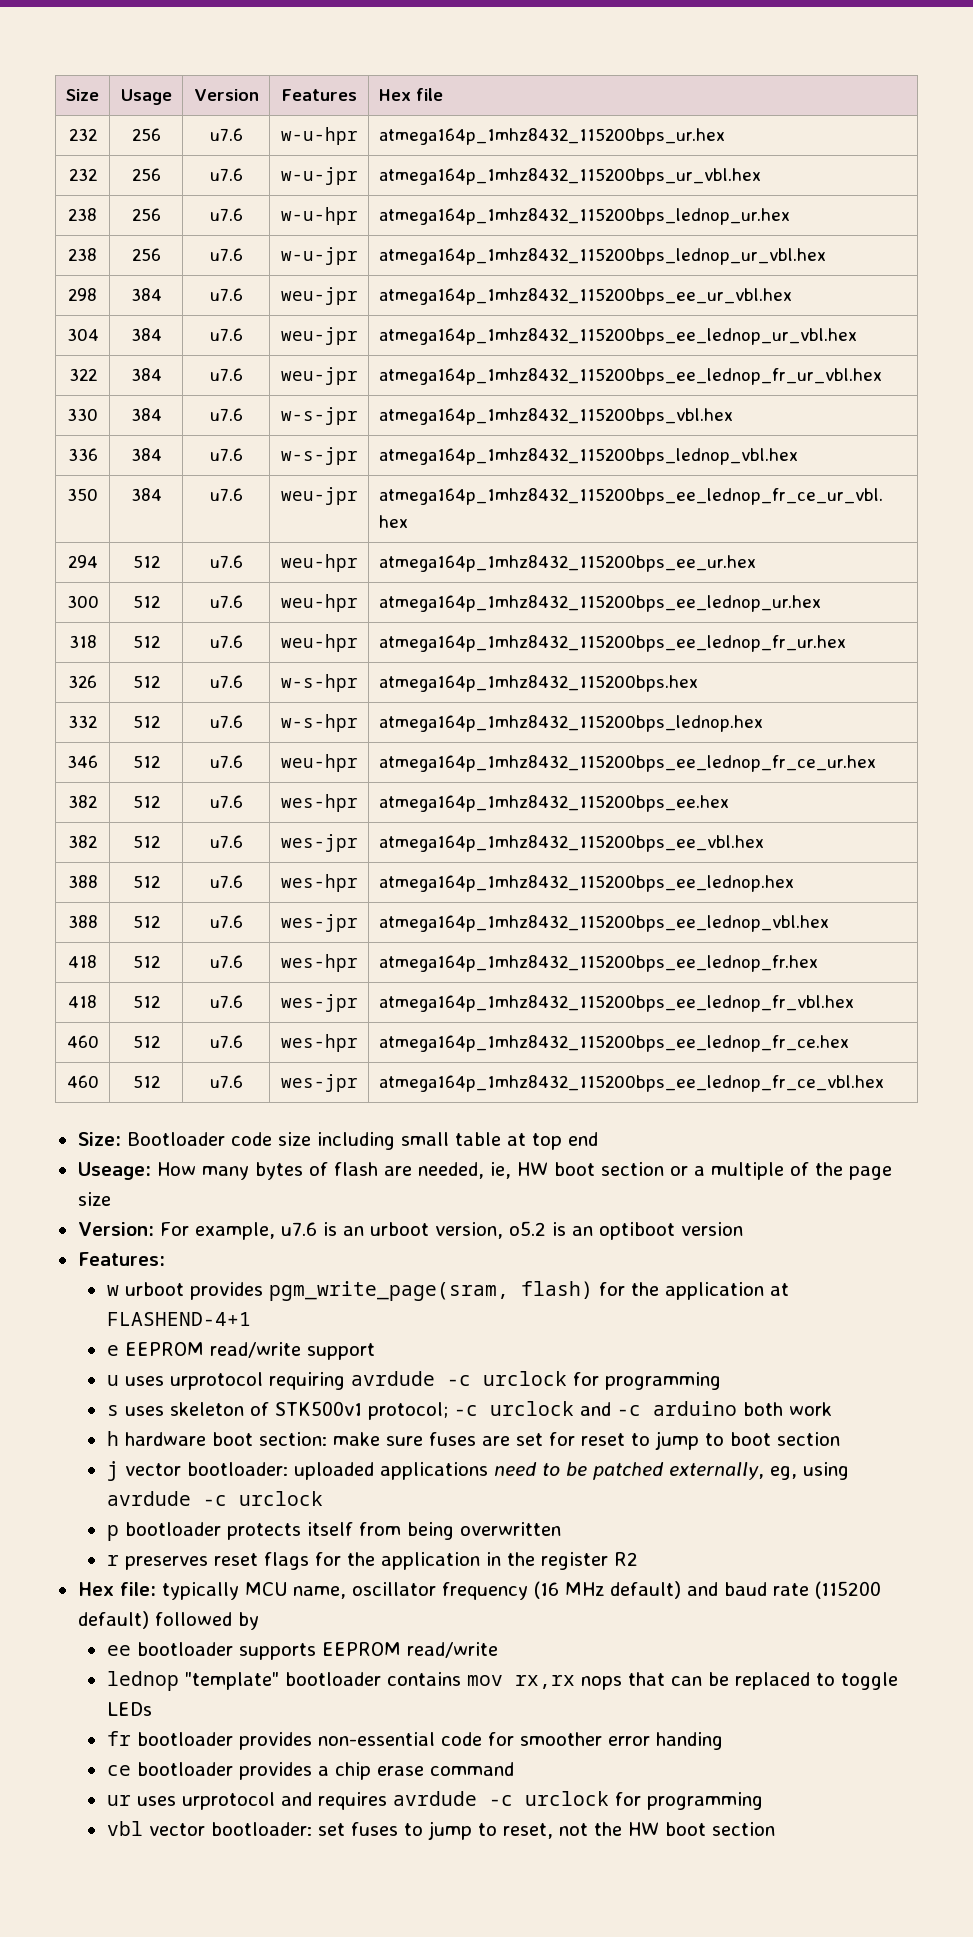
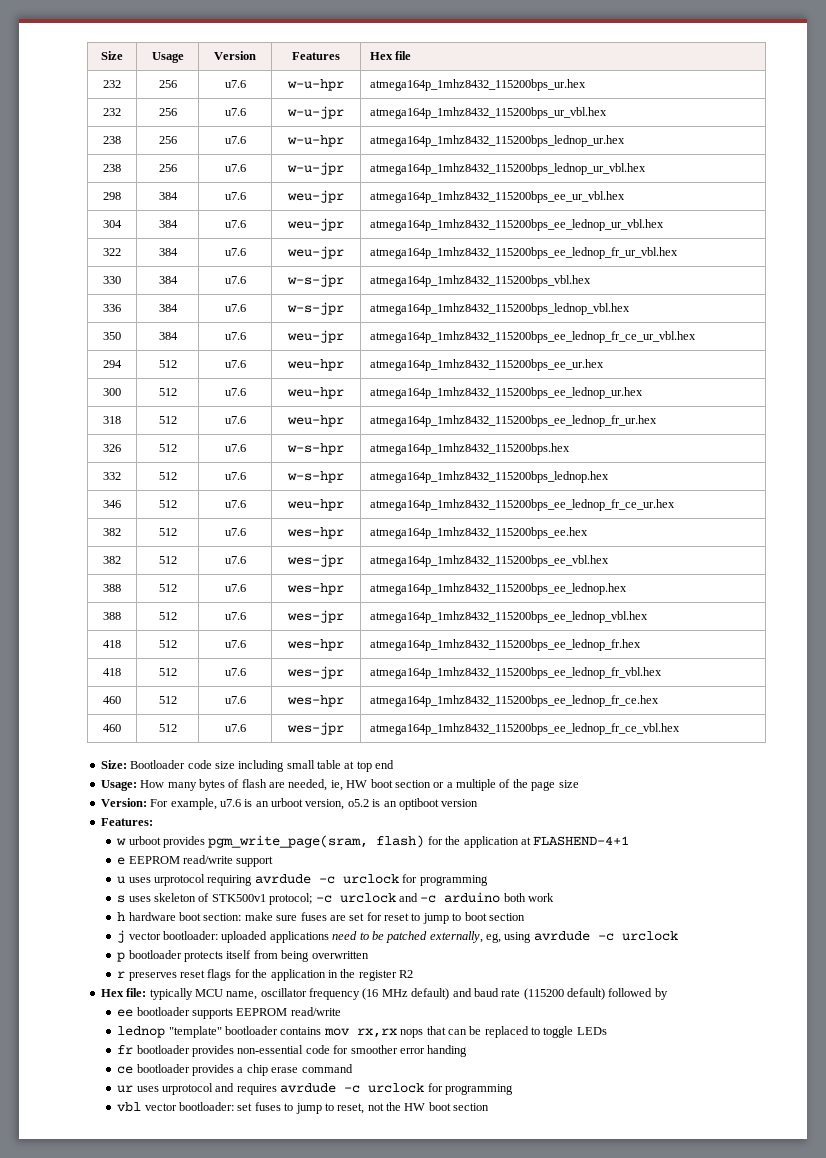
[77,1162,151,1180] Useage: -> [100,780,137,791] Usage:

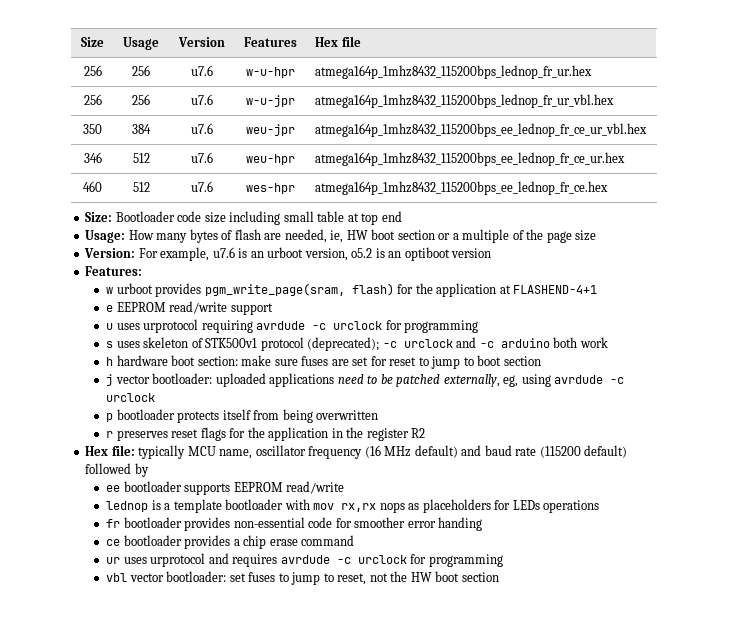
[103,80,121,88] [158,80,177,88] [224,80,246,88] [287,79,344,91] [369,79,586,91] [103,108,121,116] [158,108,177,116] [224,108,246,116] [287,106,344,119] [369,107,607,119] [103,136,121,144] [158,136,177,144] [224,136,246,144] [287,135,344,147] [369,135,625,147] [103,164,121,172] [158,164,177,172] [224,164,246,172] [287,162,344,175] [369,163,646,175] [103,192,121,200] [158,192,178,200] [224,192,246,200] [287,190,344,203] [369,191,625,203] [103,220,122,228] [158,220,178,228] [224,220,246,228] [287,218,344,231] [369,219,664,231] [103,248,121,256] [158,248,178,256] [224,248,246,256] [287,246,344,259] [369,247,678,259] [103,276,121,284] [158,276,178,284] [224,276,246,284] [287,274,344,287] [369,275,591,287] [103,304,121,312] [158,304,178,312] [224,304,246,312] [287,302,344,315] [369,303,630,315] 232 | 256 | u7.6 | w-u-hpr | atmega164p_1mhz8432_115200bps_ur.hex // 232 | 256 | u7.6 | w-u-jpr | atmega164p_1mhz8432_115200bps_ur_vbl.hex // 238 | 256 | u7.6 | w-u-hpr | atmega164p_1mhz8432_115200bps_lednop_ur.hex // 238 | 256 | u7.6 | w-u-jpr | atmega164p_1mhz8432_115200bps_lednop_ur_vbl.hex // 298 | 384 | u7.6 | weu-jpr | atmega164p_1mhz8432_115200bps_ee_ur_vbl.hex // 304 | 384 | u7.6 | weu-jpr | atmega164p_1mhz8432_115200bps_ee_lednop_ur_vbl.hex // 322 | 384 | u7.6 | weu-jpr | atmega164p_1mhz8432_115200bps_ee_lednop_fr_ur_vbl.hex // 330 | 384 | u7.6 | w-s-jpr | atmega164p_1mhz8432_115200bps_vbl.hex // 336 | 384 | u7.6 | w-s-jpr | atmega164p_1mhz8432_115200bps_lednop_vbl.hex -> [83,65,102,76] [132,65,150,76] [190,65,213,76] [246,67,295,78] [315,65,593,79] [83,94,102,105] [132,94,150,105] [190,94,213,105] [246,95,295,107] [315,94,615,108] 256 | 256 | u7.6 | w-u-hpr | atmega164p_1mhz8432_115200bps_lednop_fr_ur.hex // 256 | 256 | u7.6 | w-u-jpr | atmega164p_1mhz8432_115200bps_lednop_fr_ur_vbl.hex
[103,360,122,368] [158,360,177,368] [224,360,246,368] [287,359,344,371] [369,359,604,371] [103,388,121,396] [158,388,177,396] [224,388,246,396] [287,387,344,399] [369,387,643,399] [103,416,121,424] [158,416,177,424] [224,416,246,424] [287,415,344,427] [369,415,657,427] [103,444,121,452] [158,444,177,452] [224,444,246,452] [287,443,344,455] [369,443,570,455] [103,472,121,480] [158,472,177,480] [224,472,246,480] [287,471,344,483] [369,471,609,483] // 294 | 512 | u7.6 | weu-hpr | atmega164p_1mhz8432_115200bps_ee_ur.hex // 300 | 512 | u7.6 | weu-hpr | atmega164p_1mhz8432_115200bps_ee_lednop_ur.hex // 318 | 512 | u7.6 | weu-hpr | atmega164p_1mhz8432_115200bps_ee_lednop_fr_ur.hex // 326 | 512 | u7.6 | w-s-hpr | atmega164p_1mhz8432_115200bps.hex // 332 | 512 | u7.6 | w-s-hpr | atmega164p_1mhz8432_115200bps_lednop.hex -> (648, 130) none
[103,528,121,536] [158,528,177,536] [224,528,246,536] [287,527,344,539] [369,527,588,539] [103,556,121,564] [158,556,177,564] [224,556,246,564] [287,554,344,567] [369,555,609,567] [103,584,121,592] [158,584,177,592] [224,584,246,592] [287,583,344,595] [369,583,627,595] [103,612,121,620] [158,612,177,620] [224,612,246,620] [287,610,344,623] [369,611,648,623] [103,640,121,648] [158,640,177,648] [224,640,246,648] [287,639,344,651] [369,639,641,651] [103,668,121,676] [158,668,177,676] [224,668,246,676] [287,666,344,679] [369,667,662,679] // 382 | 512 | u7.6 | wes-hpr | atmega164p_1mhz8432_115200bps_ee.hex // 382 | 512 | u7.6 | wes-jpr | atmega164p_1mhz8432_115200bps_ee_vbl.hex // 388 | 512 | u7.6 | wes-hpr | atmega164p_1mhz8432_115200bps_ee_lednop.hex // 388 | 512 | u7.6 | wes-jpr | atmega164p_1mhz8432_115200bps_ee_lednop_vbl.hex // 418 | 512 | u7.6 | wes-hpr | atmega164p_1mhz8432_115200bps_ee_lednop_fr.hex // 418 | 512 | u7.6 | wes-jpr | atmega164p_1mhz8432_115200bps_ee_lednop_fr_vbl.hex -> (626, 159) none
[103,724,121,732] [158,724,177,732] [224,724,246,732] [287,722,344,735] [369,723,680,735] // 460 | 512 | u7.6 | wes-jpr | atmega164p_1mhz8432_115200bps_ee_lednop_fr_ce_vbl.hex -> (609, 188) none
[269,893,313,905] protocol; -> [260,337,380,351] protocol (deprecated);
[168,1026,574,1038] "template" bootloader contains mov rx,rx nops that can be replaced to toggle -> [151,499,511,513] is a template bootloader with mov rx,rx nops as placeholders for
(607, 1031) none -> [543,500,600,513] operations

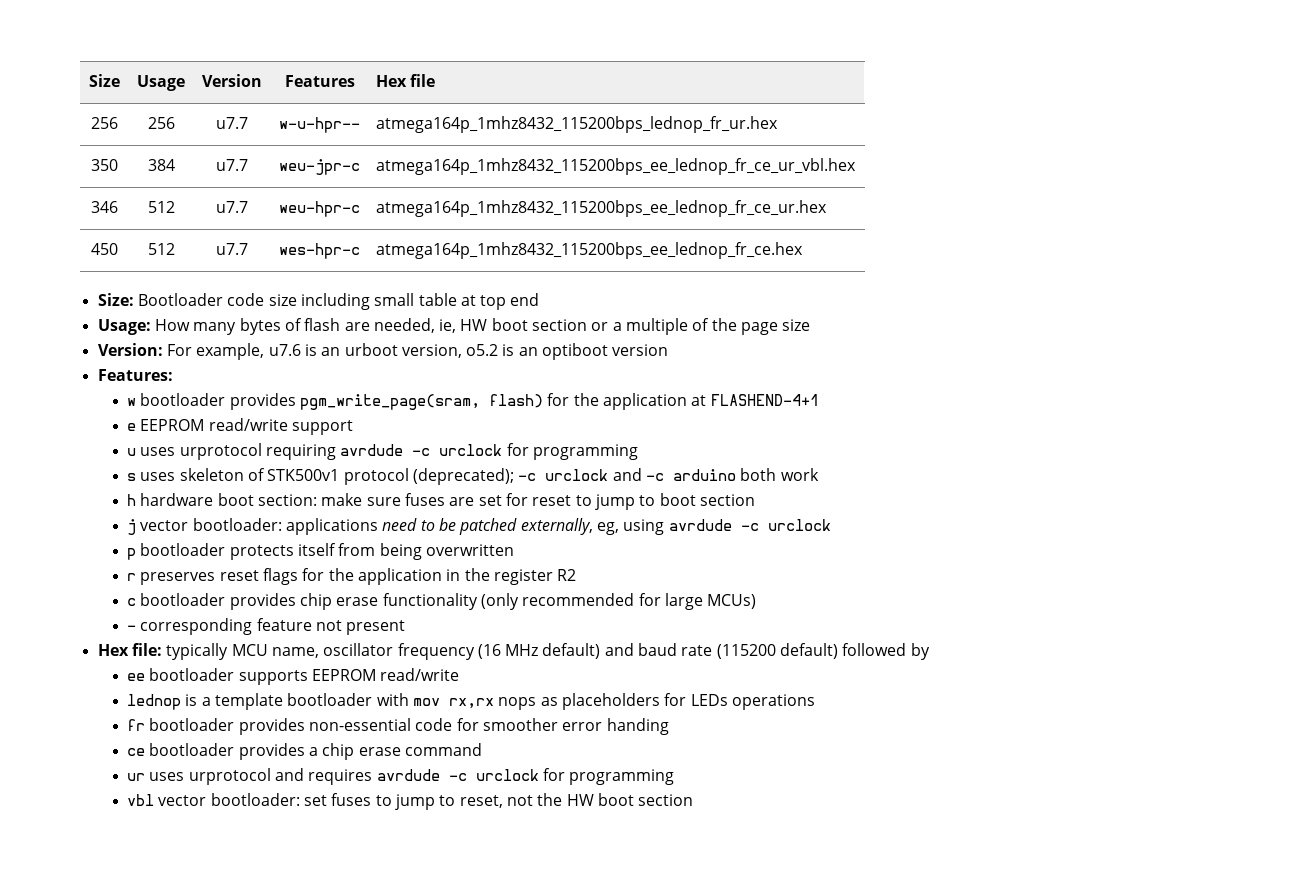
[190,65,213,76] [246,67,295,78] u7.6 | w-u-hpr -> [216,117,248,129] [279,117,360,133] u7.7 | w-u-hpr--
[83,94,102,105] [132,94,150,105] [190,94,213,105] [246,95,295,107] [315,94,615,108] // 256 | 256 | u7.6 | w-u-jpr | atmega164p_1mhz8432_115200bps_lednop_fr_ur_vbl.hex -> (779, 124) none
[190,123,213,134] [246,124,295,136] u7.6 | weu-jpr -> [216,159,248,171] [279,159,360,175] u7.7 | weu-jpr-c
[190,152,213,163] [246,154,295,165] u7.6 | weu-hpr -> [216,201,248,213] [279,201,360,217] u7.7 | weu-hpr-c
[83,181,102,192] [132,182,150,192] [190,181,213,192] [246,183,295,194] 460 | 512 | u7.6 | wes-hpr -> [91,243,118,255] [147,243,175,255] [216,243,248,255] [279,243,360,259] 450 | 512 | u7.7 | wes-hpr-c
[116,283,153,294] urboot -> [140,393,226,406] bootloader
[215,373,266,387] uploaded -> (282, 524) none
(426, 433) none -> [127,593,757,610] [127,618,406,635] // c bootloader provides chip erase functionality (only recommended for large MCUs) // - corresponding feature not present

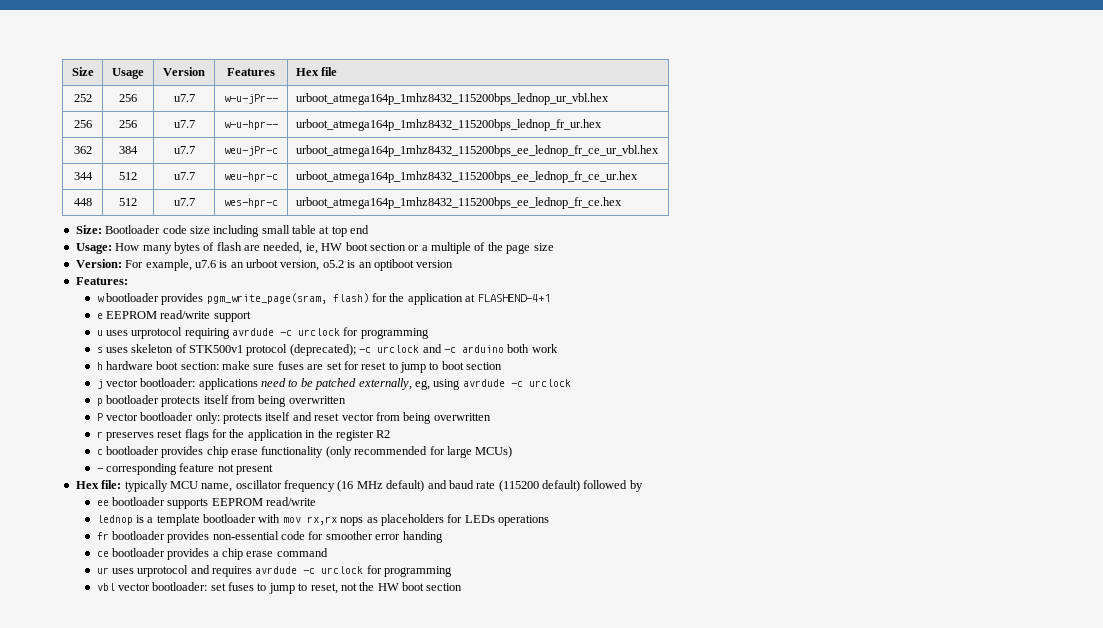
(436, 80) none -> [73,94,92,102] [119,94,137,102] [173,94,195,102] [224,94,278,104] [295,93,609,105] // 252 | 256 | u7.7 | w-u-jPr-- | urboot_atmega164p_1mhz8432_115200bps_lednop_ur_vbl.hex
[376,116,779,133] [91,159,118,171] atmega164p_1mhz8432_115200bps_lednop_fr_ur.hex // 350 -> [295,119,602,131] [73,146,92,154] urboot_atmega164p_1mhz8432_115200bps_lednop_fr_ur.hex // 362
[279,159,360,175] [376,158,857,175] [91,201,118,213] weu-jpr-c | atmega164p_1mhz8432_115200bps_ee_lednop_fr_ce_ur_vbl.hex // 346 -> [224,146,278,156] [295,145,659,157] [73,172,93,180] weu-jPr-c | urboot_atmega164p_1mhz8432_115200bps_ee_lednop_fr_ce_ur_vbl.hex // 344
[376,200,828,217] [91,243,118,255] atmega164p_1mhz8432_115200bps_ee_lednop_fr_ce_ur.hex // 450 -> [295,171,638,183] [73,198,92,206] urboot_atmega164p_1mhz8432_115200bps_ee_lednop_fr_ce_ur.hex // 448
[376,242,804,259] atmega164p_1mhz8432_115200bps_ee_lednop_fr_ce.hex -> [295,197,622,209] urboot_atmega164p_1mhz8432_115200bps_ee_lednop_fr_ce.hex
(515, 550) none -> [96,412,491,424] // P vector bootloader only: protects itself and reset vector from being overwritten

